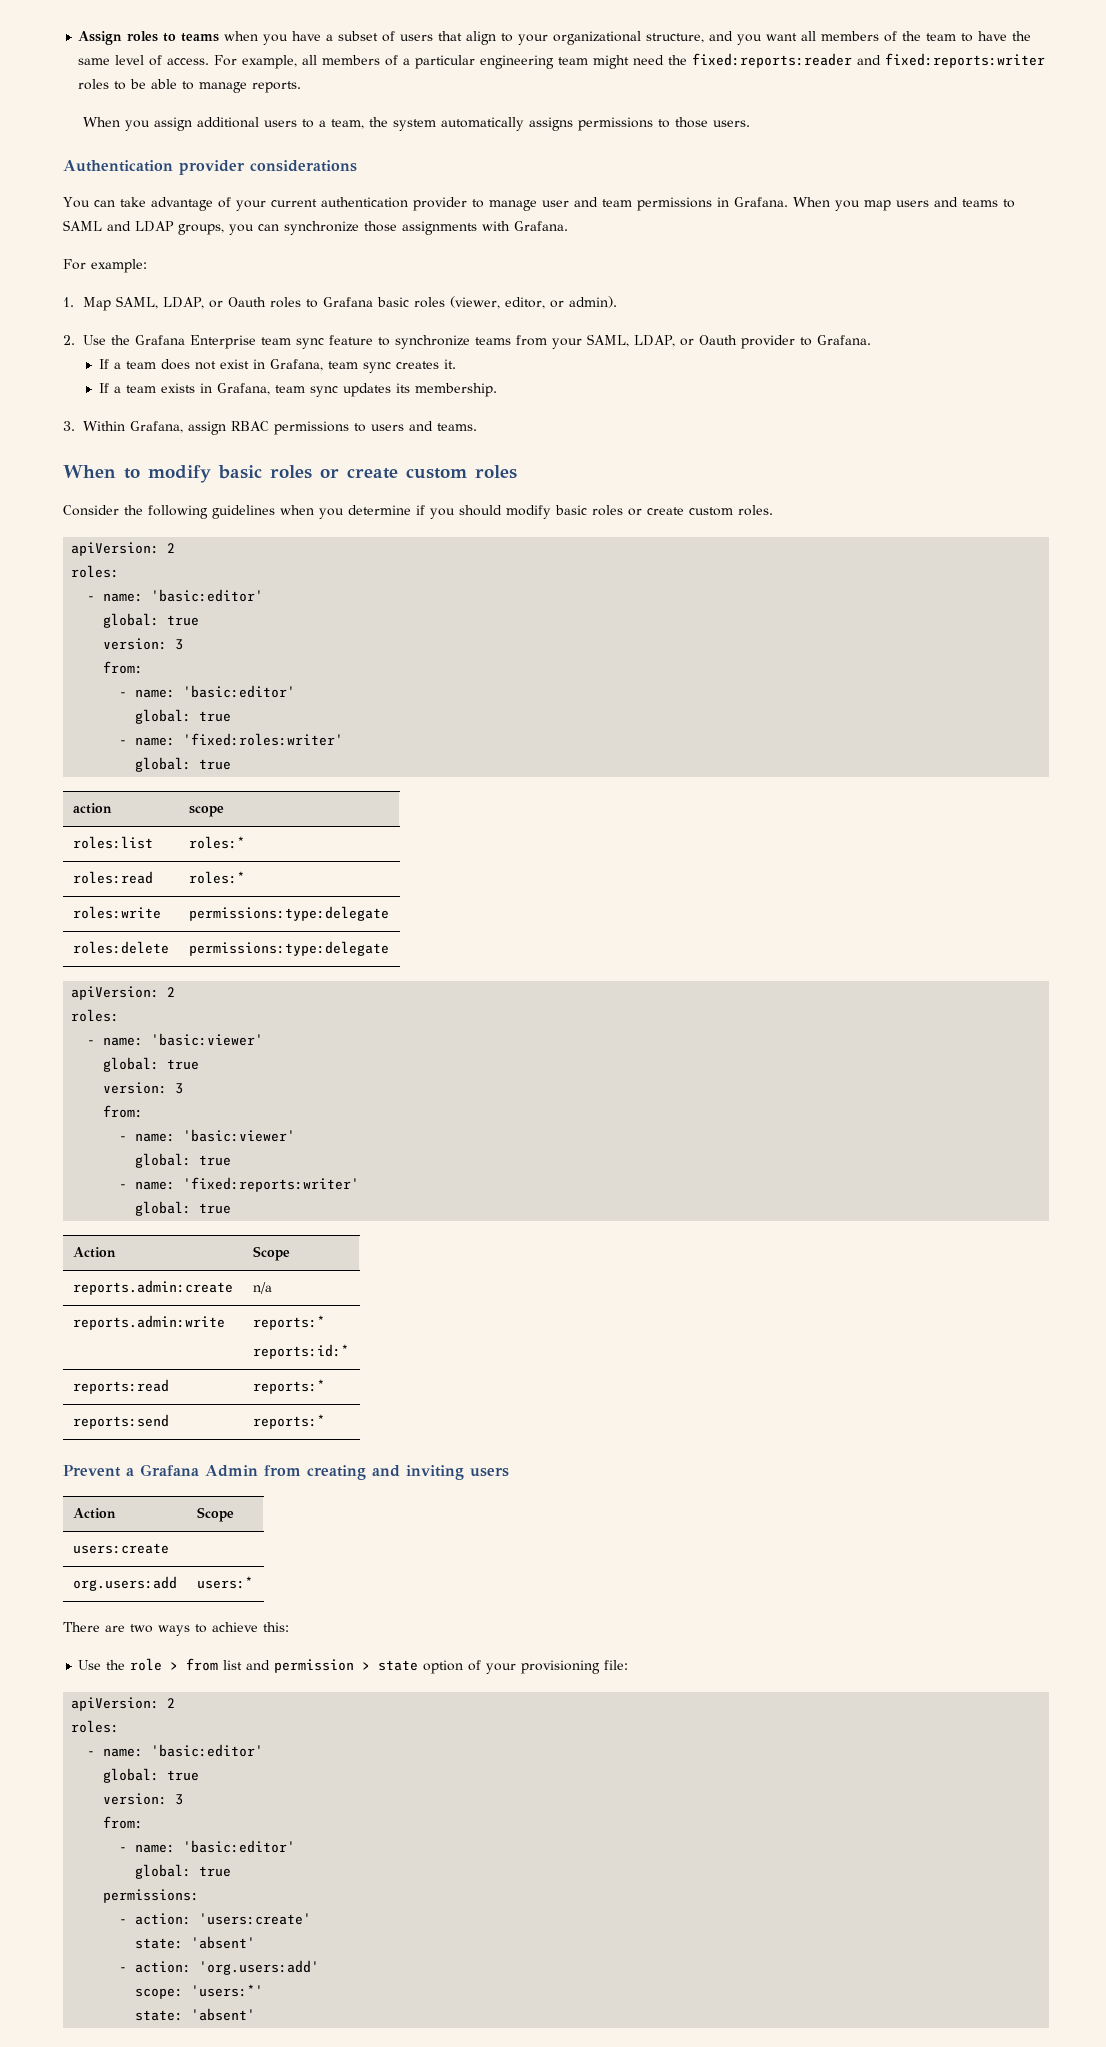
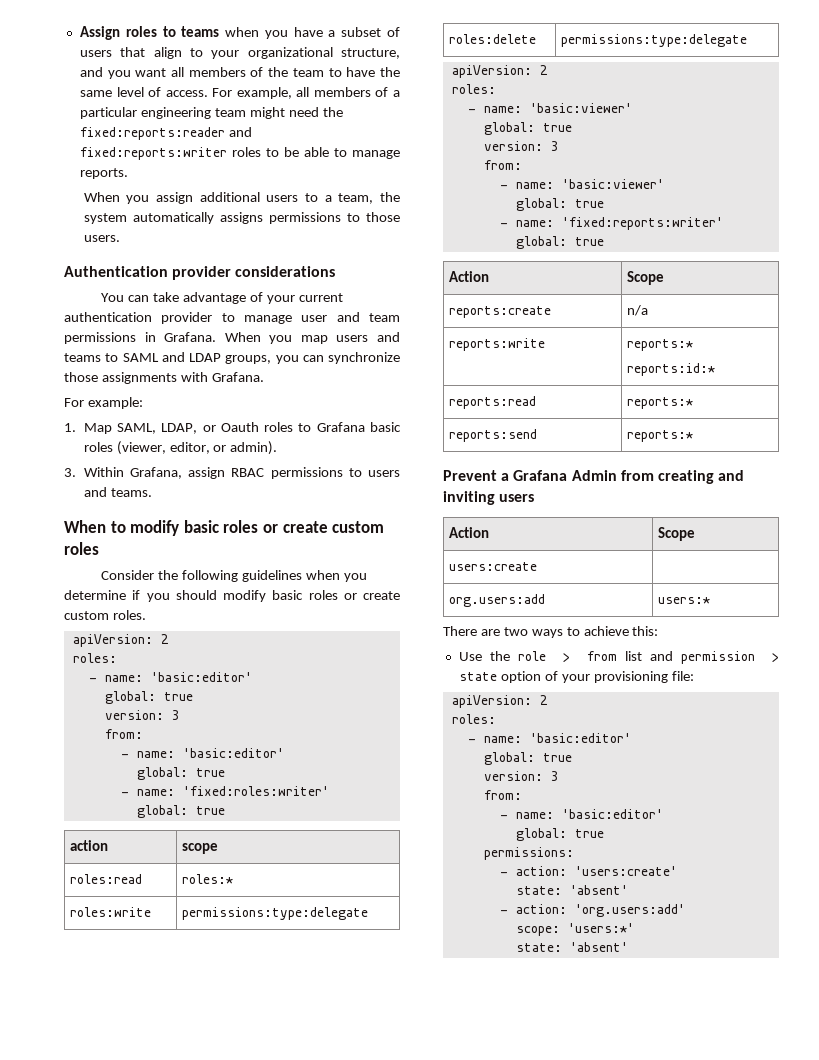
[63,334,872,349] [98,359,456,373] [98,383,497,397] // 2. Use the Grafana Enterprise team sync feature to synchronize teams from your SAML, LDAP, or Oauth provider to Grafana. // If a team does not exist in Grafana, team sync creates it. // If a team exists in Grafana, team sync updates its membership. -> (278, 448) none
[72,836,153,849] [188,836,245,849] // roles:list | roles:* -> (218, 848) none
[72,1280,233,1295] reports.admin:create -> [448,306,551,318] reports:create
[72,1315,225,1330] reports.admin:write -> [448,338,545,351] reports:write

